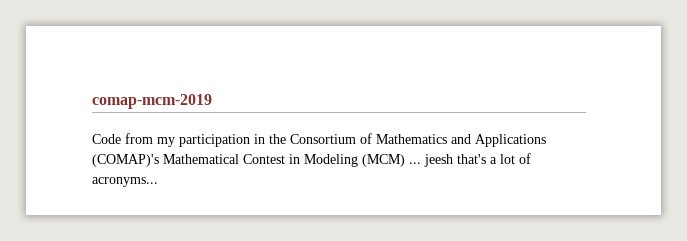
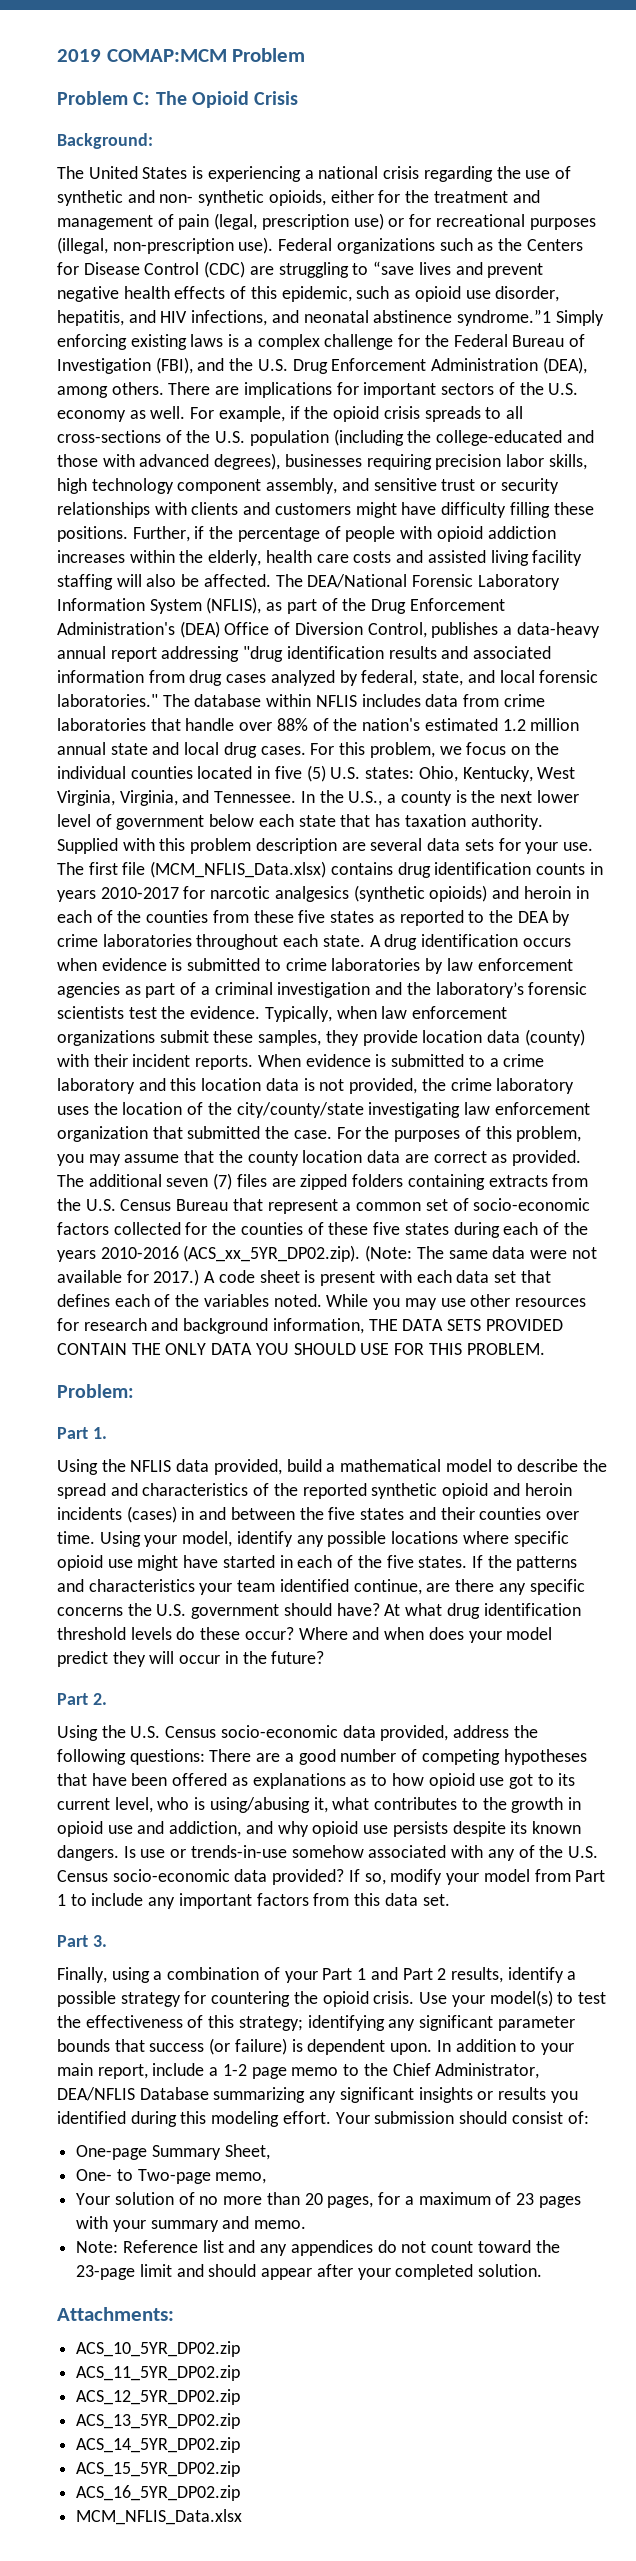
[92,94,212,109] [92,133,546,147] [92,153,531,167] [92,177,158,187] comap-mcm-2019 // Code from my participation in the Consortium of Mathematics and Applications (COMAP)'s Mathematical Contest in Modeling (MCM) ... jeesh that's a lot of acronyms... -> [57,48,306,62] [57,91,299,108] [57,133,153,149] [57,166,571,182] [57,190,540,206] [57,213,596,230] [57,237,583,254] [57,261,544,278] [57,286,560,302] [57,309,604,326] [57,334,585,350] [57,357,587,374] [57,382,579,398] [57,406,523,422] [57,429,594,446] [57,453,587,470] [57,478,559,494] [57,502,594,518] [57,526,556,542] [57,550,583,566] [57,574,560,590] [57,597,505,614] [57,621,600,638] [57,646,552,662] [57,670,599,686] [57,694,545,707] [57,718,580,731] [57,742,559,758] [57,765,576,782] [57,790,579,806] [57,814,543,830] [57,838,593,854] [57,861,603,878] [57,885,589,902] [57,910,571,926] [57,934,571,950] [57,958,573,974] [57,982,588,998] [57,1006,508,1022] [57,1029,585,1046] [57,1054,545,1070] [57,1078,575,1094] [57,1102,590,1118] [57,1126,582,1142] [57,1150,581,1166] [57,1173,589,1190] [57,1198,591,1214] [57,1222,588,1238] [57,1245,597,1262] [57,1269,551,1286] [57,1294,586,1310] [57,1318,563,1334] [57,1343,545,1355] [57,1384,134,1398] [57,1427,107,1439] [57,1459,607,1475] [57,1483,572,1499] [57,1506,579,1523] [57,1531,569,1547] [57,1555,578,1571] [57,1579,585,1595] [57,1603,581,1619] [57,1627,553,1643] [57,1651,325,1667] [57,1693,107,1705] [57,1725,538,1741] [57,1749,587,1765] [57,1773,576,1789] [57,1797,581,1813] [57,1821,581,1837] [57,1845,598,1861] [57,1869,606,1885] [57,1893,450,1909] [57,1935,107,1947] [57,1967,577,1983] [57,1990,606,2007] [57,2015,575,2031] [57,2038,574,2055] [57,2063,540,2079] [57,2087,578,2103] [57,2111,589,2127] [76,2144,270,2160] [76,2169,267,2184] [76,2192,581,2208] [76,2216,307,2232] [76,2240,560,2256] [76,2264,543,2280] [57,2307,174,2321] [76,2341,241,2357] [76,2365,241,2381] [76,2389,241,2405] [76,2413,241,2429] [76,2437,241,2453] [76,2461,241,2477] [76,2485,241,2501] [76,2509,243,2525] 2019 COMAP:MCM Problem // Problem C: The Opioid Crisis // Background: // The United States is experiencing a national crisis regarding the use of synthetic and non- synthetic opioids, either for the treatment and management of pain (legal, prescription use) or for recreational purposes (illegal, non-prescription use). Federal organizations such as the Centers for Disease Control (CDC) are struggling to “save lives and prevent negative health effects of this epidemic, such as opioid use disorder, hepatitis, and HIV infections, and neonatal abstinence syndrome.”1 Simply enforcing existing laws is a complex challenge for the Federal Bureau of Investigation (FBI), and the U.S. Drug Enforcement Administration (DEA), among others. There are implications for important sectors of the U.S. economy as well. For example, if the opioid crisis spreads to all cross-sections of the U.S. population (including the college-educated and those with advanced degrees), businesses requiring precision labor skills, high technology component assembly, and sensitive trust or security relationships with clients and customers might have difficulty filling these positions. Further, if the percentage of people with opioid addiction increases within the elderly, health care costs and assisted living facility staffing will also be affected. The DEA/National Forensic Laboratory Information System (NFLIS), as part of the Drug Enforcement Administration's (DEA) Office of Diversion Control, publishes a data-heavy annual report addressing "drug identification results and associated information from drug cases analyzed by federal, state, and local forensic laboratories." The database within NFLIS includes data from crime laboratories that handle over 88% of the nation's estimated 1.2 million annual state and local drug cases. For this problem, we focus on the individual counties located in five (5) U.S. states: Ohio, Kentucky, West Virginia, Virginia, and Tennessee. In the U.S., a county is the next lower level of government below each state that has taxation authority. Supplied with this problem description are several data sets for your use. The first file (MCM_NFLIS_Data.xlsx) contains drug identification counts in years 2010-2017 for narcotic analgesics (synthetic opioids) and heroin in each of the counties from these five states as reported to the DEA by crime laboratories throughout each state. A drug identification occurs when evidence is submitted to crime laboratories by law enforcement agencies as part of a criminal investigation and the laboratory’s forensic scientists test the evidence. Typically, when law enforcement organizations submit these samples, they provide location data (county) with their incident reports. When evidence is submitted to a crime laboratory and this location data is not provided, the crime laboratory uses the location of the city/county/state investigating law enforcement organization that submitted the case. For the purposes of this problem, you may assume that the county location data are correct as provided. The additional seven (7) files are zipped folders containing extracts from the U.S. Census Bureau that represent a common set of socio-economic factors collected for the counties of these five states during each of the years 2010-2016 (ACS_xx_5YR_DP02.zip). (Note: The same data were not available for 2017.) A code sheet is present with each data set that defines each of the variables noted. While you may use other resources for research and background information, THE DATA SETS PROVIDED CONTAIN THE ONLY DATA YOU SHOULD USE FOR THIS PROBLEM. // Problem: // Part 1. // Using the NFLIS data provided, build a mathematical model to describe the spread and characteristics of the reported synthetic opioid and heroin incidents (cases) in and between the five states and their counties over time. Using your model, identify any possible locations where specific opioid use might have started in each of the five states. If the patterns and characteristics your team identified continue, are there any specific concerns the U.S. government should have? At what drug identification threshold levels do these occur? Where and when does your model predict they will occur in the future? // Part 2. // Using the U.S. Census socio-economic data provided, address the following questions: There are a good number of competing hypotheses that have been offered as explanations as to how opioid use got to its current level, who is using/abusing it, what contributes to the growth in opioid use and addiction, and why opioid use persists despite its known dangers. Is use or trends-in-use somehow associated with any of the U.S. Census socio-economic data provided? If so, modify your model from Part 1 to include any important factors from this data set. // Part 3. // Finally, using a combination of your Part 1 and Part 2 results, identify a possible strategy for countering the opioid crisis. Use your model(s) to test the effectiveness of this strategy; identifying any significant parameter bounds that success (or failure) is dependent upon. In addition to your main report, include a 1-2 page memo to the Chief Administrator, DEA/NFLIS Database summarizing any significant insights or results you identified during this modeling effort. Your submission should consist of: // One-page Summary Sheet, // One- to Two-page memo, // Your solution of no more than 20 pages, for a maximum of 23 pages with your summary and memo. // Note: Reference list and any appendices do not count toward the 23-page limit and should appear after your completed solution. // Attachments: // ACS_10_5YR_DP02.zip // ACS_11_5YR_DP02.zip // ACS_12_5YR_DP02.zip // ACS_13_5YR_DP02.zip // ACS_14_5YR_DP02.zip // ACS_15_5YR_DP02.zip // ACS_16_5YR_DP02.zip // MCM_NFLIS_Data.xlsx

